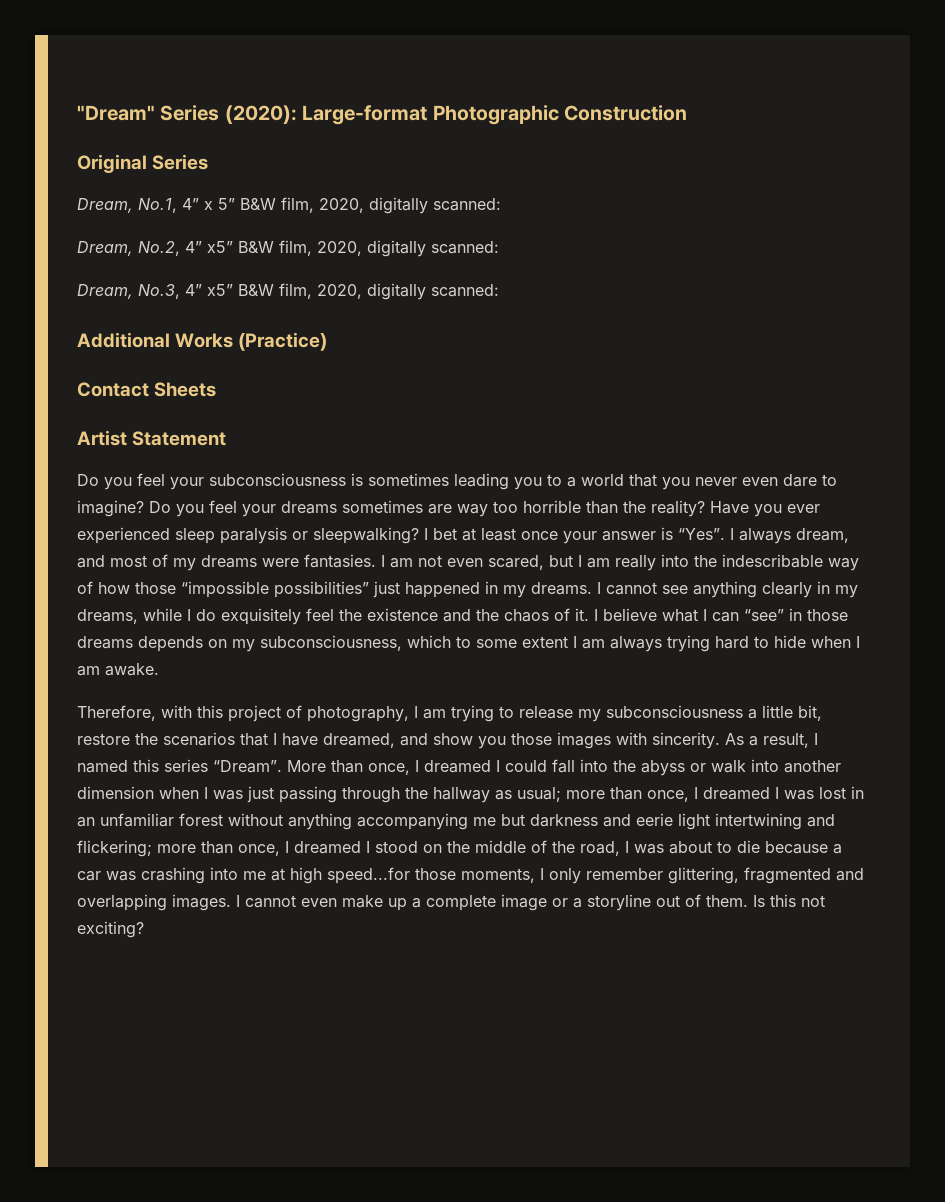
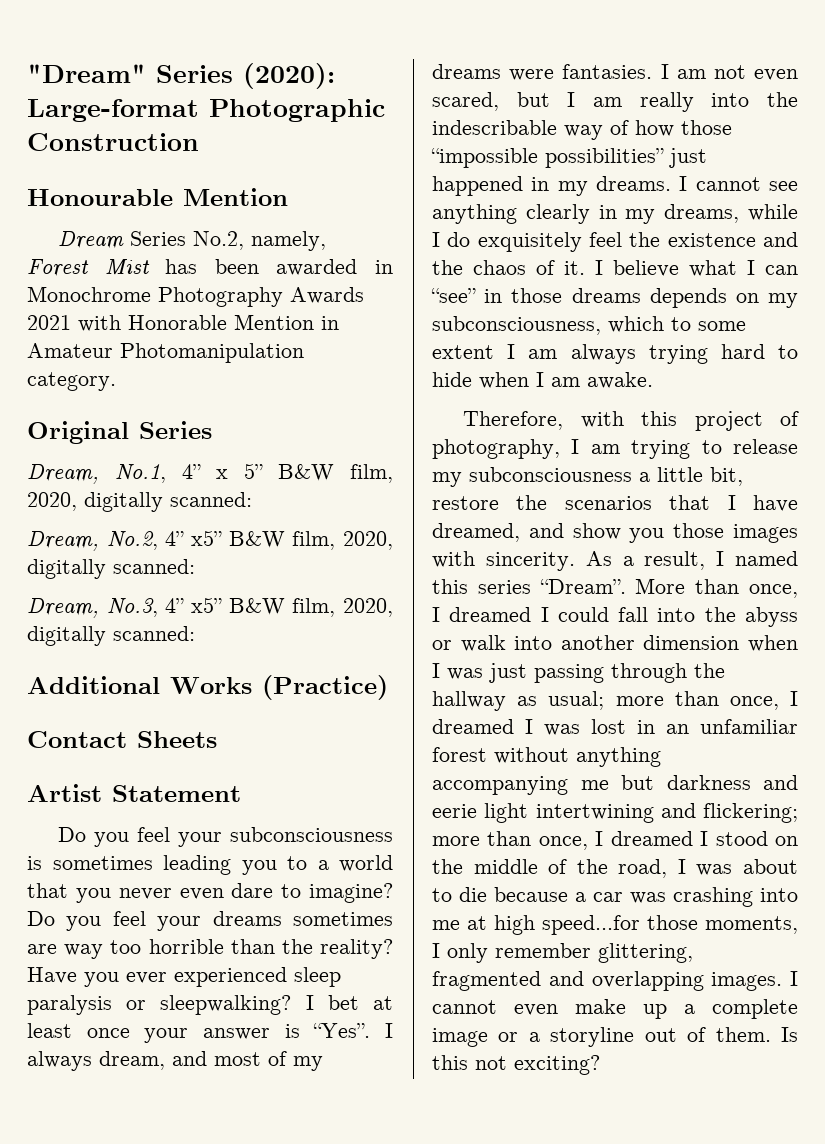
(687, 113) none -> [27,188,288,206] [58,231,327,251] [27,259,393,277] [27,286,364,307] [27,314,339,332] [27,343,304,363] [27,372,116,391] // Honourable Mention // Dream Series No.2, namely, Forest Mist has been awarded in Monochrome Photography Awards 2021 with Honorable Mention in Amateur Photomanipulation category.

